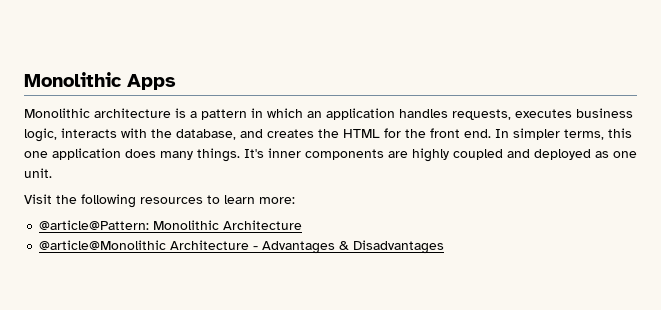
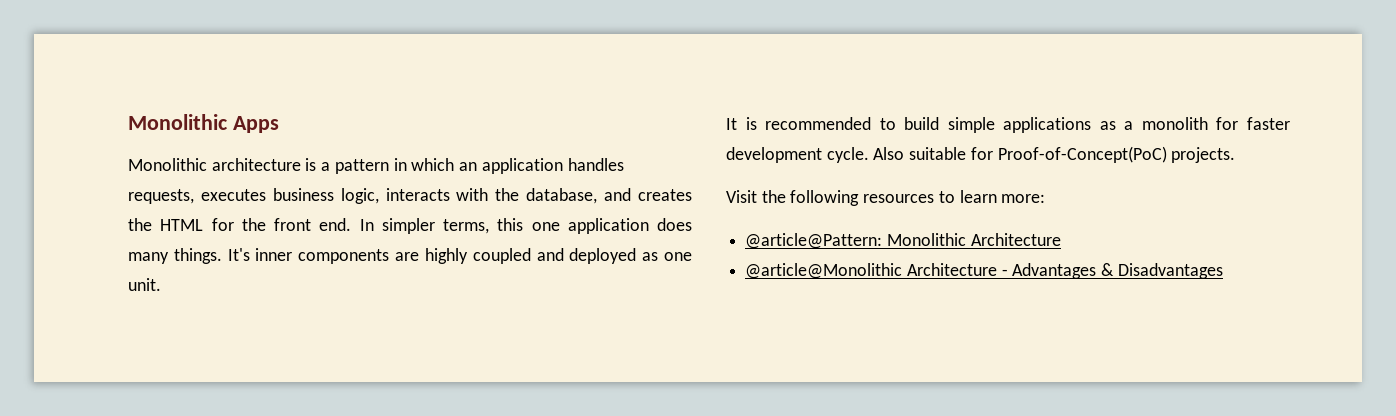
(52, 173) none -> [726,117,1290,133] [726,146,1236,163] // It is recommended to build simple applications as a monolith for faster development cycle. Also suitable for Proof-of-Concept(PoC) projects.

